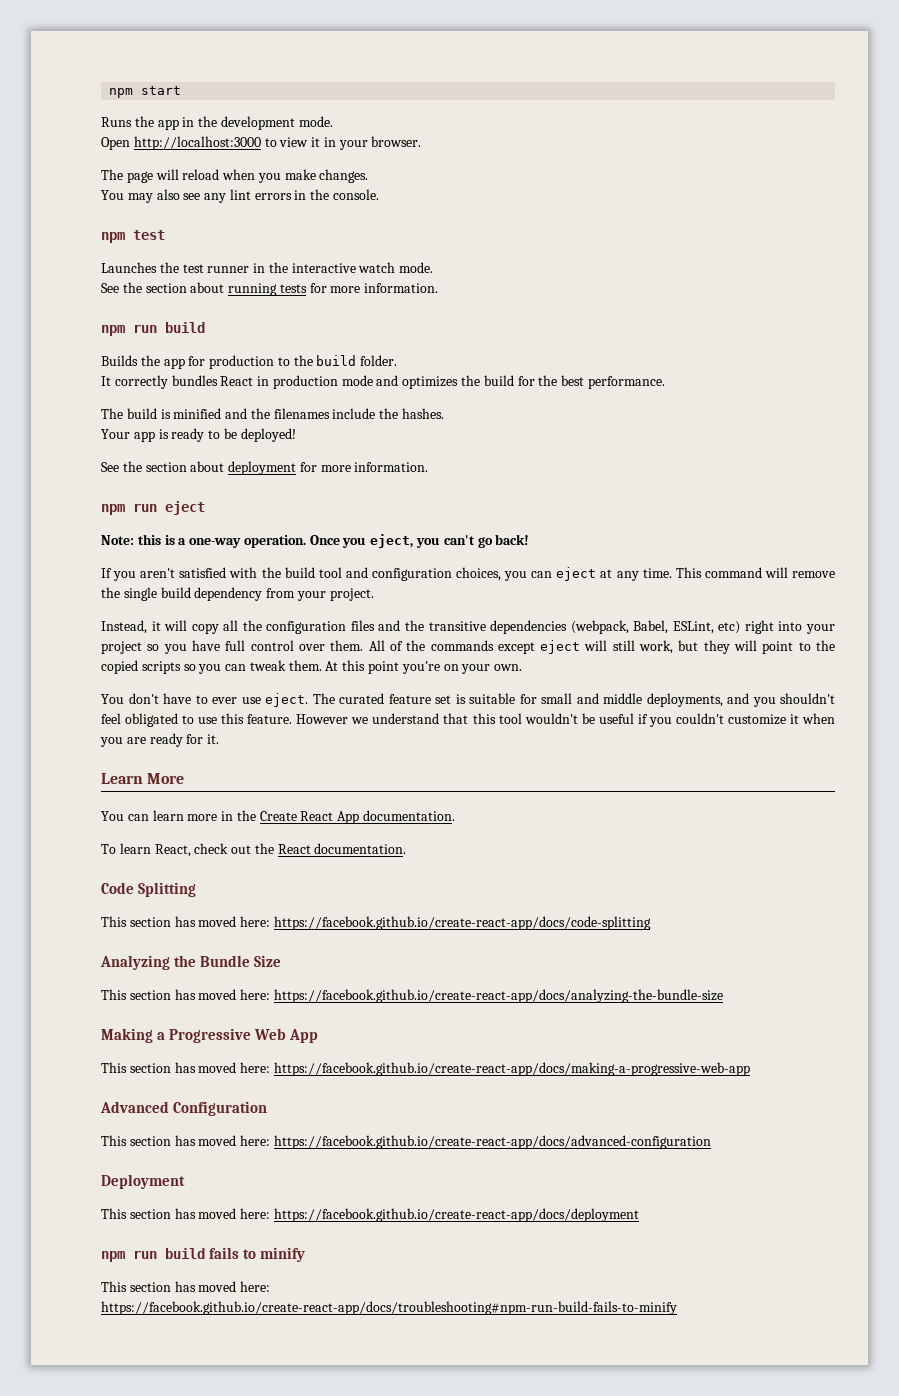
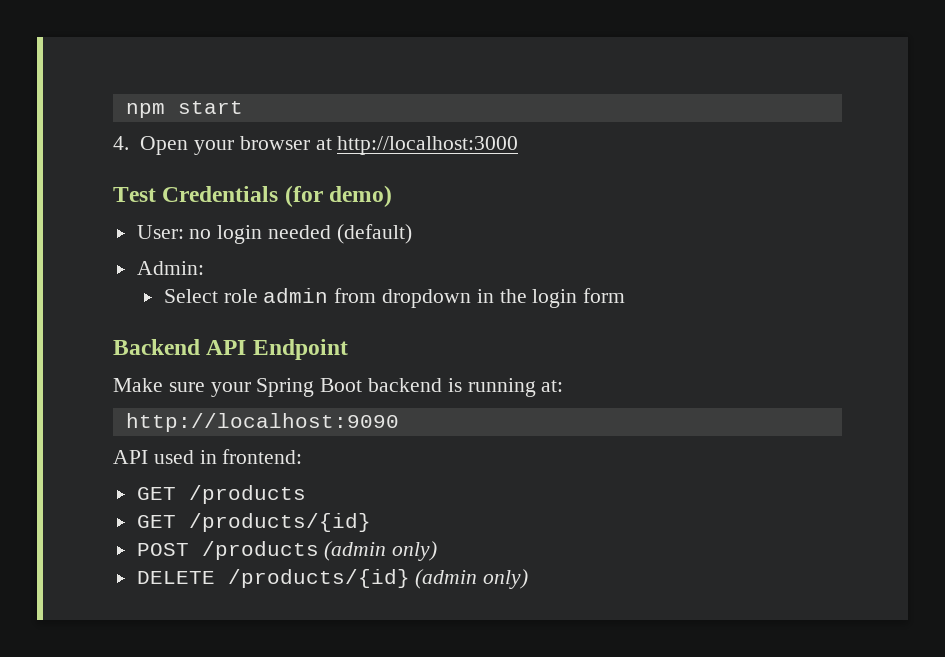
[101,116,333,130] [101,136,422,150] [101,169,369,183] [101,189,380,203] [101,230,165,243] [101,262,434,273] [101,282,439,296] [101,322,205,336] [101,355,398,369] [101,375,665,389] [101,408,445,419] [101,428,296,442] [101,461,429,475] [101,501,205,515] [101,534,530,548] [101,567,836,581] [101,587,374,601] [101,620,835,634] [101,640,836,654] [101,660,523,674] [101,693,835,707] [101,713,835,727] [100,733,220,747] [101,773,185,784] [101,810,456,824] [101,843,407,857] [101,882,196,897] [101,916,651,930] [100,955,281,970] [101,989,723,1003] [101,1028,318,1043] [101,1062,750,1076] [100,1101,267,1116] [101,1135,711,1149] [101,1174,185,1189] [101,1208,639,1222] [101,1247,305,1262] [101,1281,271,1292] [101,1301,677,1315] Runs the app in the development mode. // Open http://localhost:3000 to view it in your browser. // The page will reload when you make changes. // You may also see any lint errors in the console. // npm test // Launches the test runner in the interactive watch mode. // See the section about running tests for more information. // npm run build // Builds the app for production to the build folder. // It correctly bundles React in production mode and optimizes the build for the best performance. // The build is minified and the filenames include the hashes. // Your app is ready to be deployed! // See the section about deployment for more information. // npm run eject // Note: this is a one-way operation. Once you eject, you can't go back! // If you aren't satisfied with the build tool and configuration choices, you can eject at any time. This command will remove the single build dependency from your project. // Instead, it will copy all the configuration files and the transitive dependencies (webpack, Babel, ESLint, etc) right into your project so you have full control over them. All of the commands except eject will still work, but they will point to the copied scripts so you can tweak them. At this point you're on your own. // You don't have to ever use eject. The curated feature set is suitable for small and middle deployments, and you shouldn't feel obligated to use this feature. However we understand that this tool wouldn't be useful if you couldn't customize it when you are ready for it. // Learn More // You can learn more in the Create React App documentation. // To learn React, check out the React documentation. // Code Splitting // This section has moved here: https://facebook.github.io/create-react-app/docs/code-splitting // Analyzing the Bundle Size // This section has moved here: https://facebook.github.io/create-react-app/docs/analyzing-the-bundle-size // Making a Progressive Web App // This section has moved here: https://facebook.github.io/create-react-app/docs/making-a-progressive-web-app // Advanced Configuration // This section has moved here: https://facebook.github.io/create-react-app/docs/advanced-configuration // Deployment // This section has moved here: https://facebook.github.io/create-react-app/docs/deployment // npm run build fails to minify // This section has moved here: https://facebook.github.io/create-react-app/docs/troubleshooting#npm-run-build-fails-to-minify -> [113,136,519,155] [113,185,393,207] [136,224,412,244] [136,261,204,275] [163,288,626,308] [113,339,348,360] [113,378,564,397] [125,413,399,432] [113,449,303,464] [136,485,306,504] [136,513,371,532] [136,541,438,561] [136,569,529,589] 4. Open your browser at http://localhost:3000 // Test Credentials (for demo) // User: no login needed (default) // Admin: // Select role admin from dropdown in the login form // Backend API Endpoint // Make sure your Spring Boot backend is running at: // http://localhost:9090 // API used in frontend: // GET /products // GET /products/{id} // POST /products (admin only) // DELETE /products/{id} (admin only)

